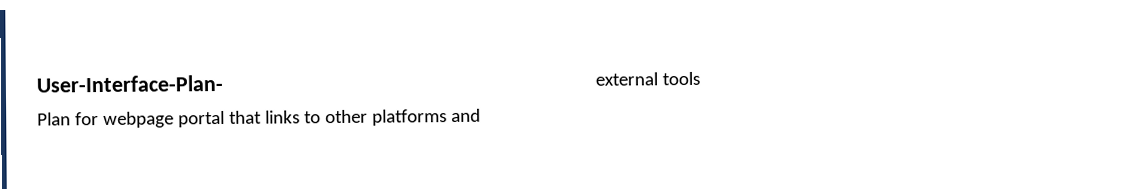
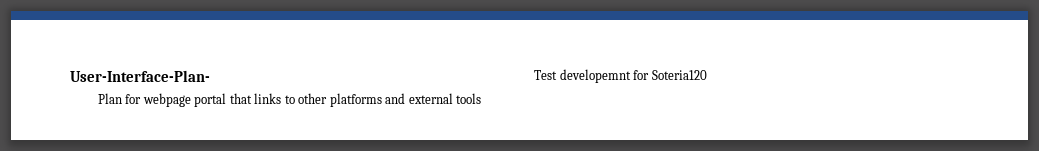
(700, 78) none -> [534,69,707,83] Test developemnt for Soteria120

